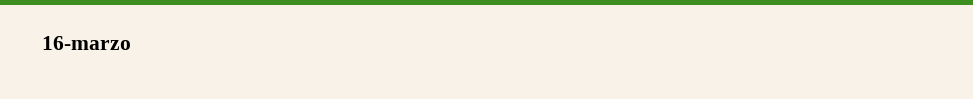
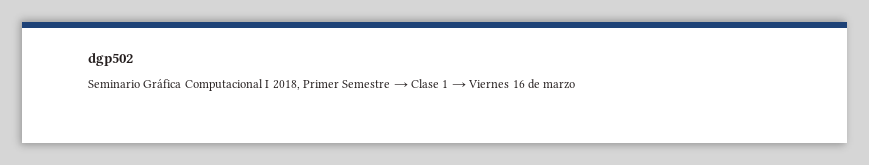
[42,36,131,50] 16-marzo -> [88,53,133,66] [88,79,576,91] dgp502 // Seminario Gráfica Computacional I 2018, Primer Semestre → Clase 1 → Viernes 16 de marzo

